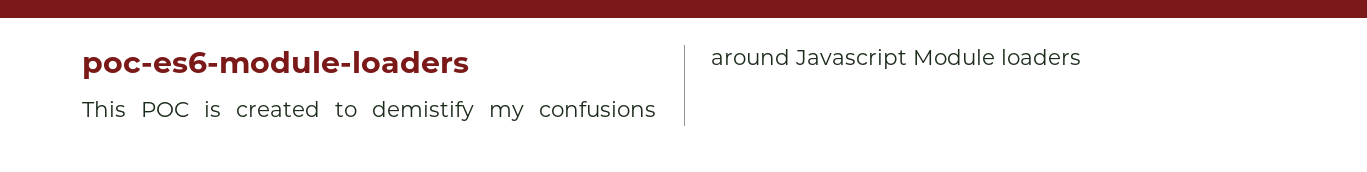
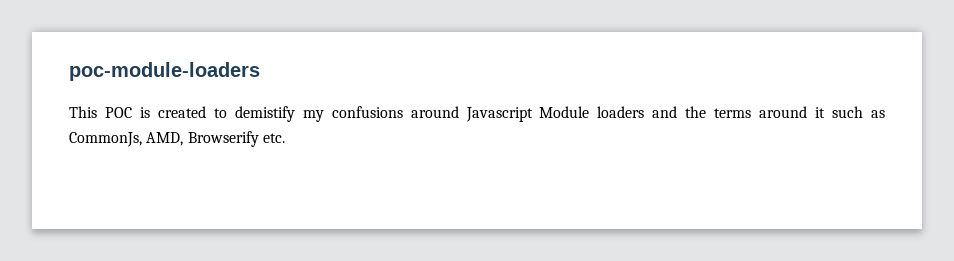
[82,51,469,79] poc-es6-module-loaders -> [69,62,260,81] poc-module-loaders
(1081, 57) none -> [652,106,886,118] [69,131,285,147] and the terms around it such as CommonJs, AMD, Browserify etc.

